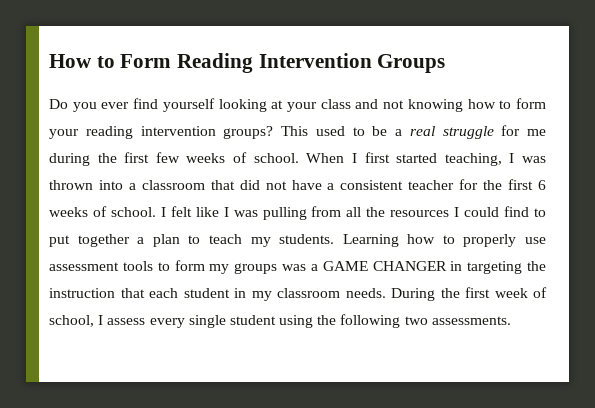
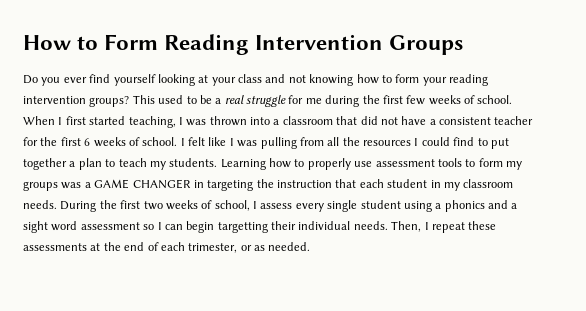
[494,288,528,298] week -> [143,200,198,210] two weeks
[317,314,511,328] the following two assessments. -> [435,200,518,212] [23,221,497,233] [23,242,311,253] a phonics and a sight word assessment so I can begin targetting their individual needs. Then, I repeat these assessments at the end of each trimester, or as needed.

